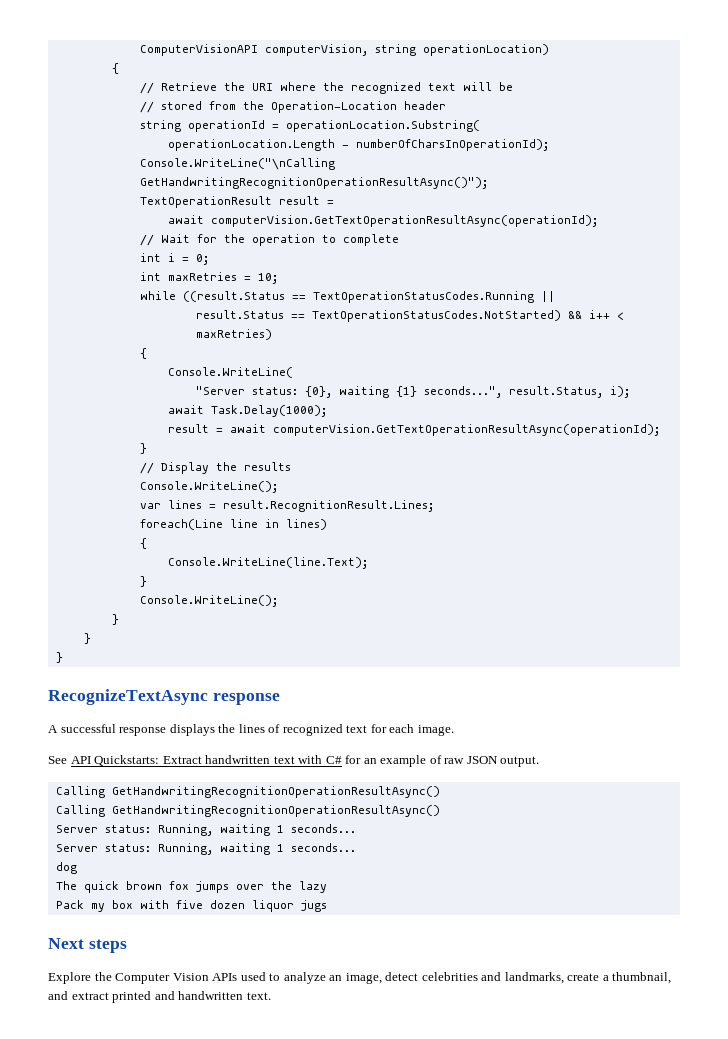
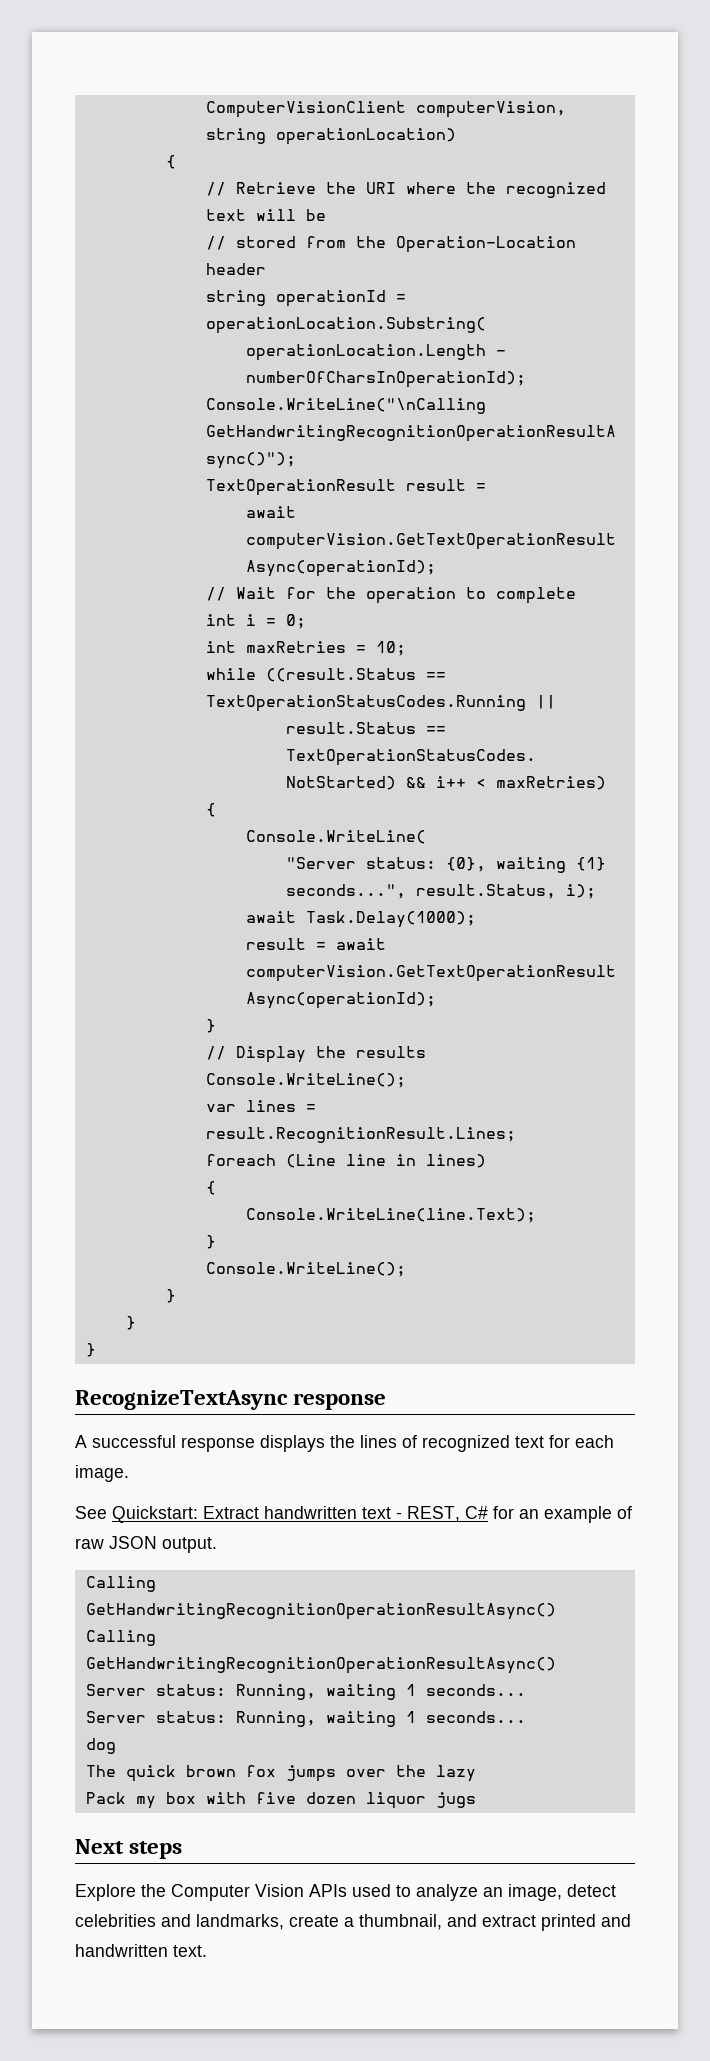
[139,44,258,56] ComputerVisionAPI -> [205,101,406,118] ComputerVisionClient
[139,519,223,530] foreach(Line -> [205,1154,336,1168] foreach (Line
[70,755,160,766] API Quickstarts: -> [112,1506,198,1523] Quickstart:
[298,755,323,764] with -> [396,1506,460,1522] - REST,

